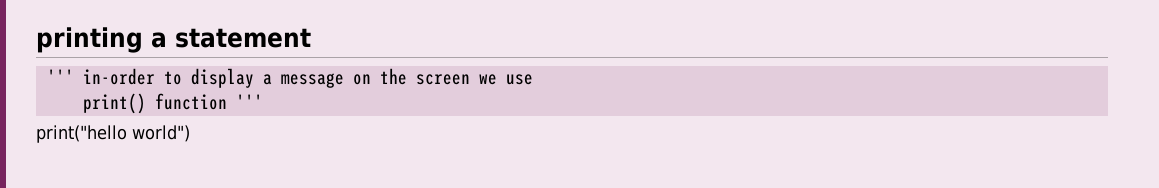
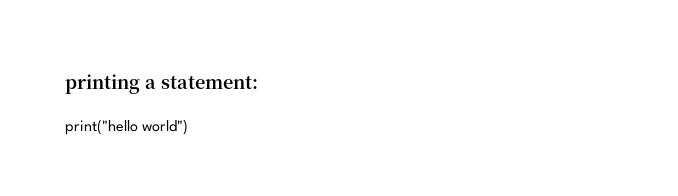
[175,28,311,48] [46,68,533,88] [82,93,263,114] statement // ''' in-order to display a message on the screen we use // print() function ''' -> [161,76,258,89] statement:

